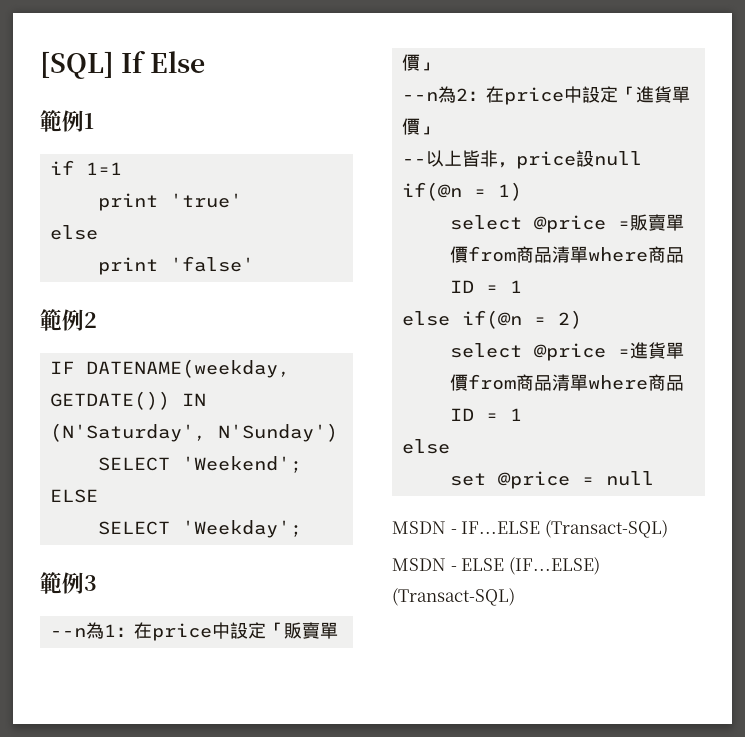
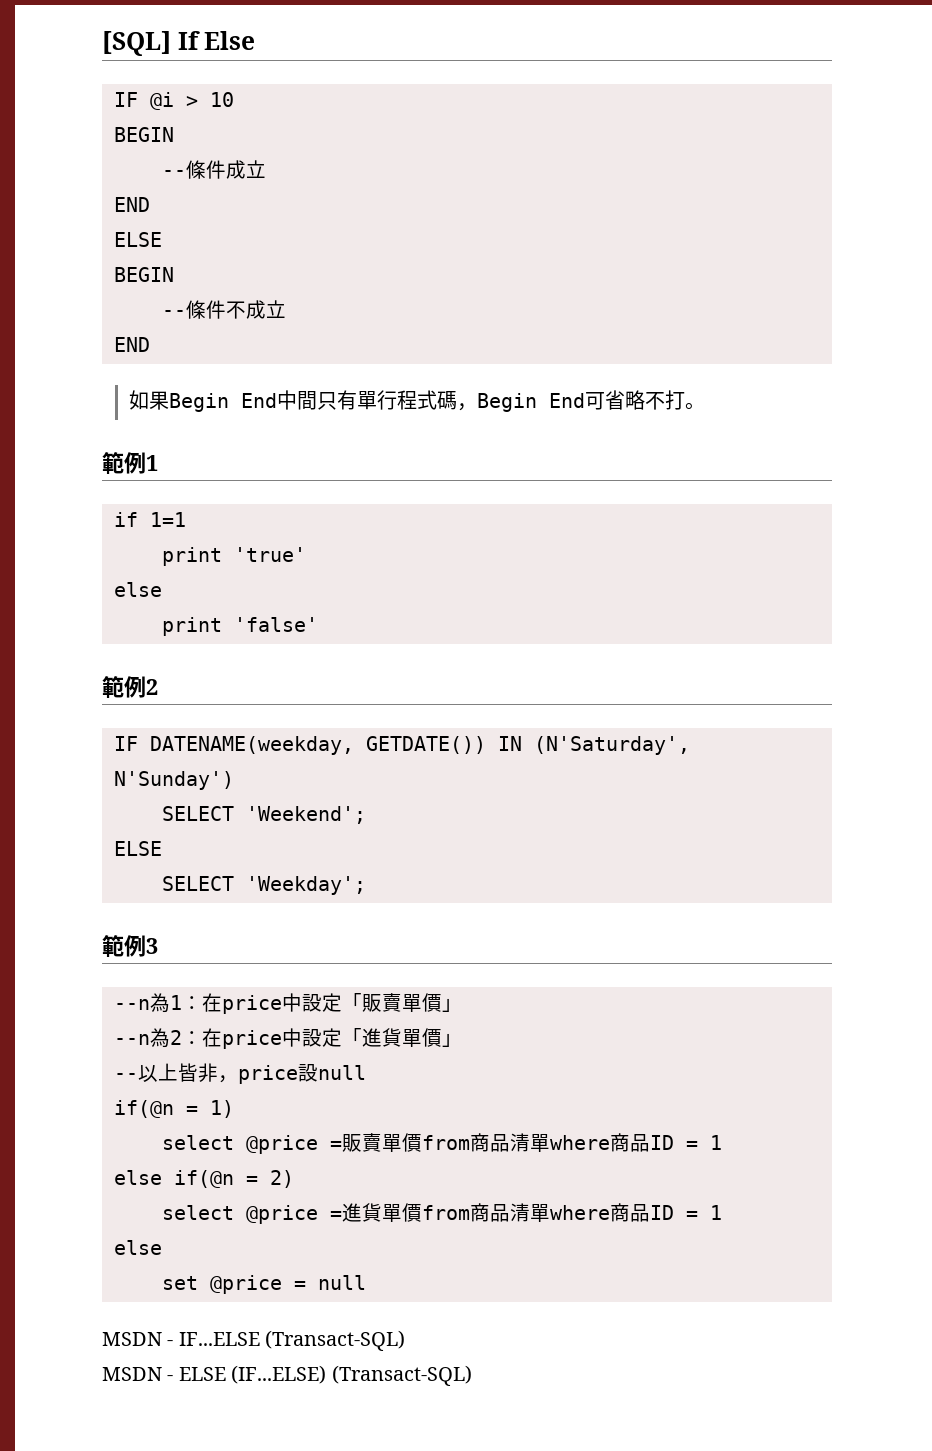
(206, 62) none -> [114,92,234,110] [114,127,174,142] [162,160,266,179] [114,197,150,212] [114,232,162,247] [114,267,174,282] [162,300,286,319] [114,337,150,352] [129,390,706,412] // IF @i > 10 // BEGIN // --條件成立 // END // ELSE // BEGIN // --條件不成立 // END // 如果Begin End中間只有單行程式碼，Begin End可省略不打。

